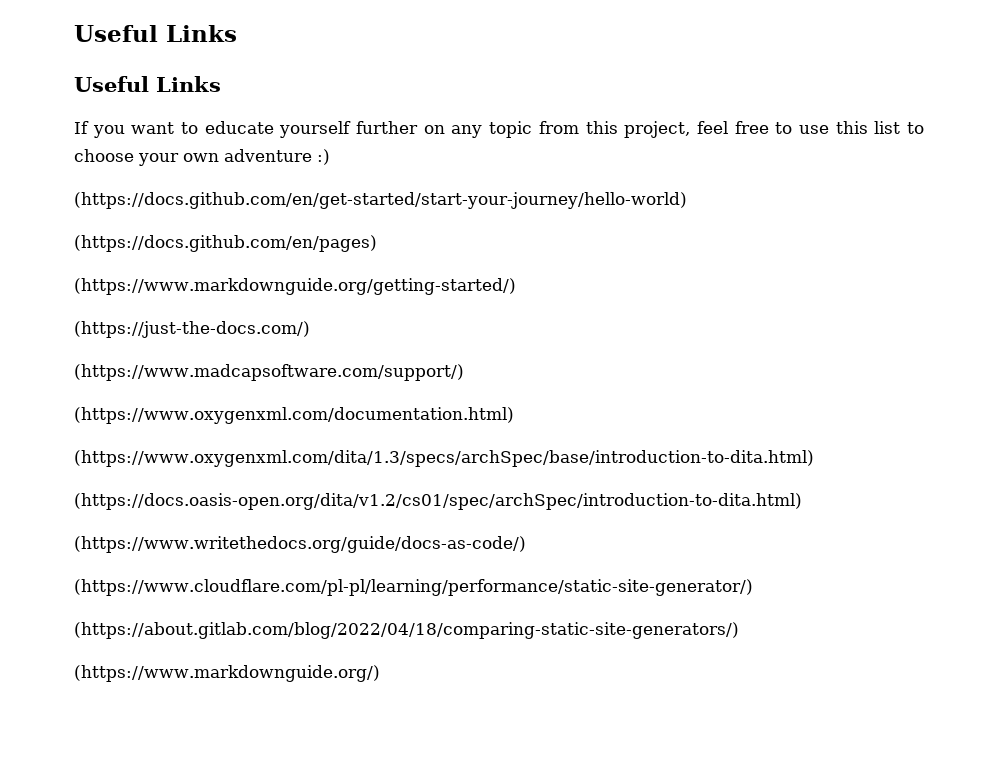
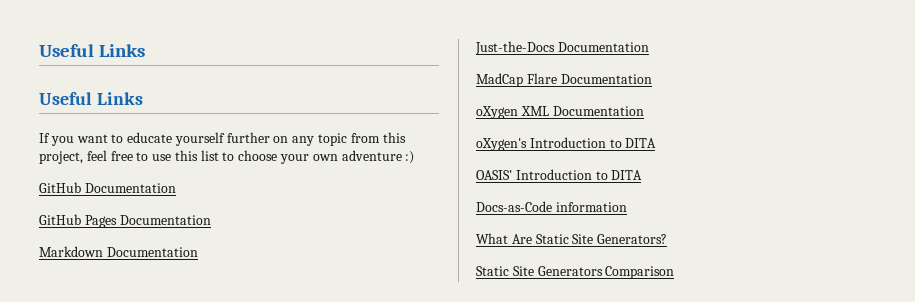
[74,192,687,209] [74,235,377,252] [74,278,516,295] [74,321,310,338] [74,364,464,381] [74,407,514,424] [74,450,814,467] [74,493,802,510] [74,536,526,553] [74,579,753,596] [74,622,739,639] [74,665,380,682] (https://docs.github.com/en/get-started/start-your-journey/hello-world) // (https://docs.github.com/en/pages) // (https://www.markdownguide.org/getting-started/) // (https://just-the-docs.com/) // (https://www.madcapsoftware.com/support/) // (https://www.oxygenxml.com/documentation.html) // (https://www.oxygenxml.com/dita/1.3/specs/archSpec/base/introduction-to-dita.html) // (https://docs.oasis-open.org/dita/v1.2/cs01/spec/archSpec/introduction-to-dita.html) // (https://www.writethedocs.org/guide/docs-as-code/) // (https://www.cloudflare.com/pl-pl/learning/performance/static-site-generator/) // (https://about.gitlab.com/blog/2022/04/18/comparing-static-site-generators/) // (https://www.markdownguide.org/) -> [39,182,176,193] [39,214,211,228] [39,246,198,257] [475,41,649,55] [476,73,652,87] [476,106,644,119] [476,137,657,151] [476,169,643,180] [476,201,627,212] [476,233,668,244] [476,266,675,279] GitHub Documentation // GitHub Pages Documentation // Markdown Documentation // Just-the-Docs Documentation // MadCap Flare Documentation // oXygen XML Documentation // oXygen's Introduction to DITA // OASIS' Introduction to DITA // Docs-as-Code information // What Are Static Site Generators? // Static Site Generators Comparison

